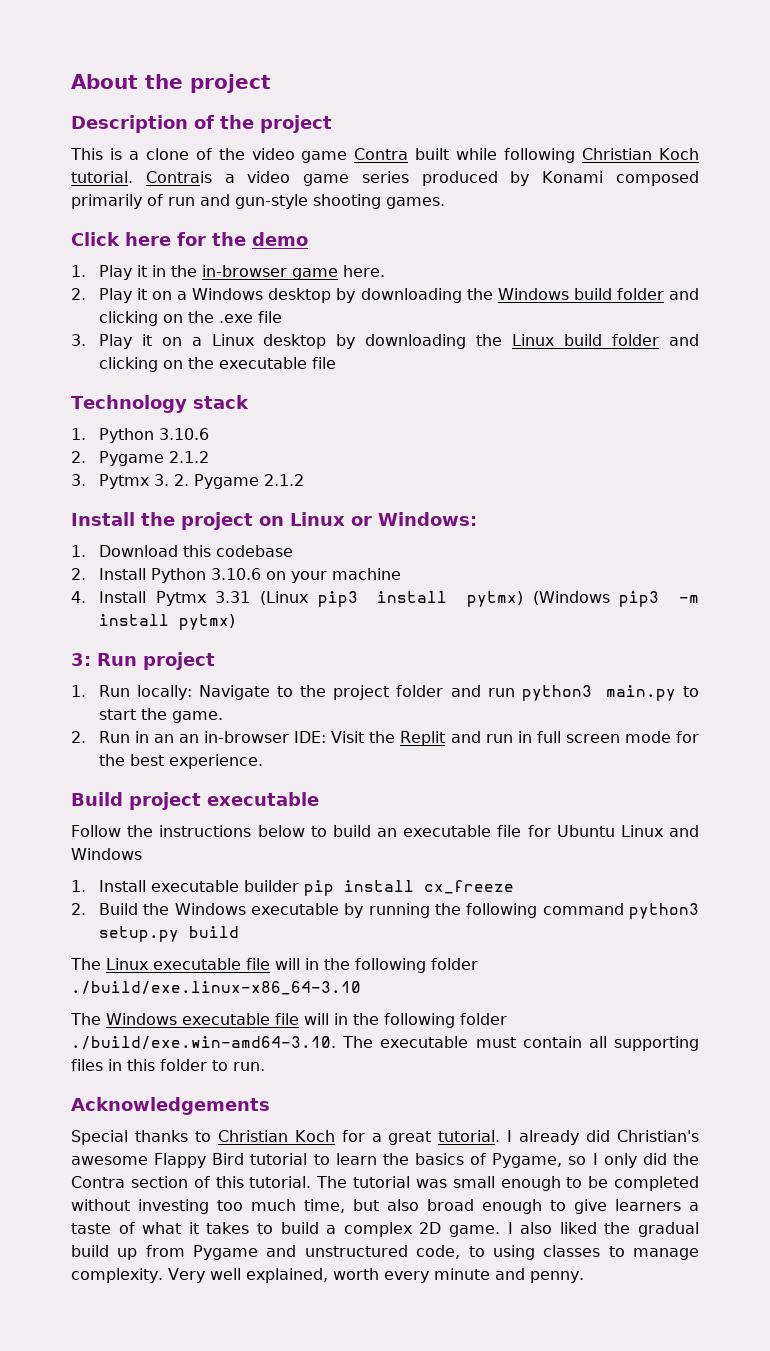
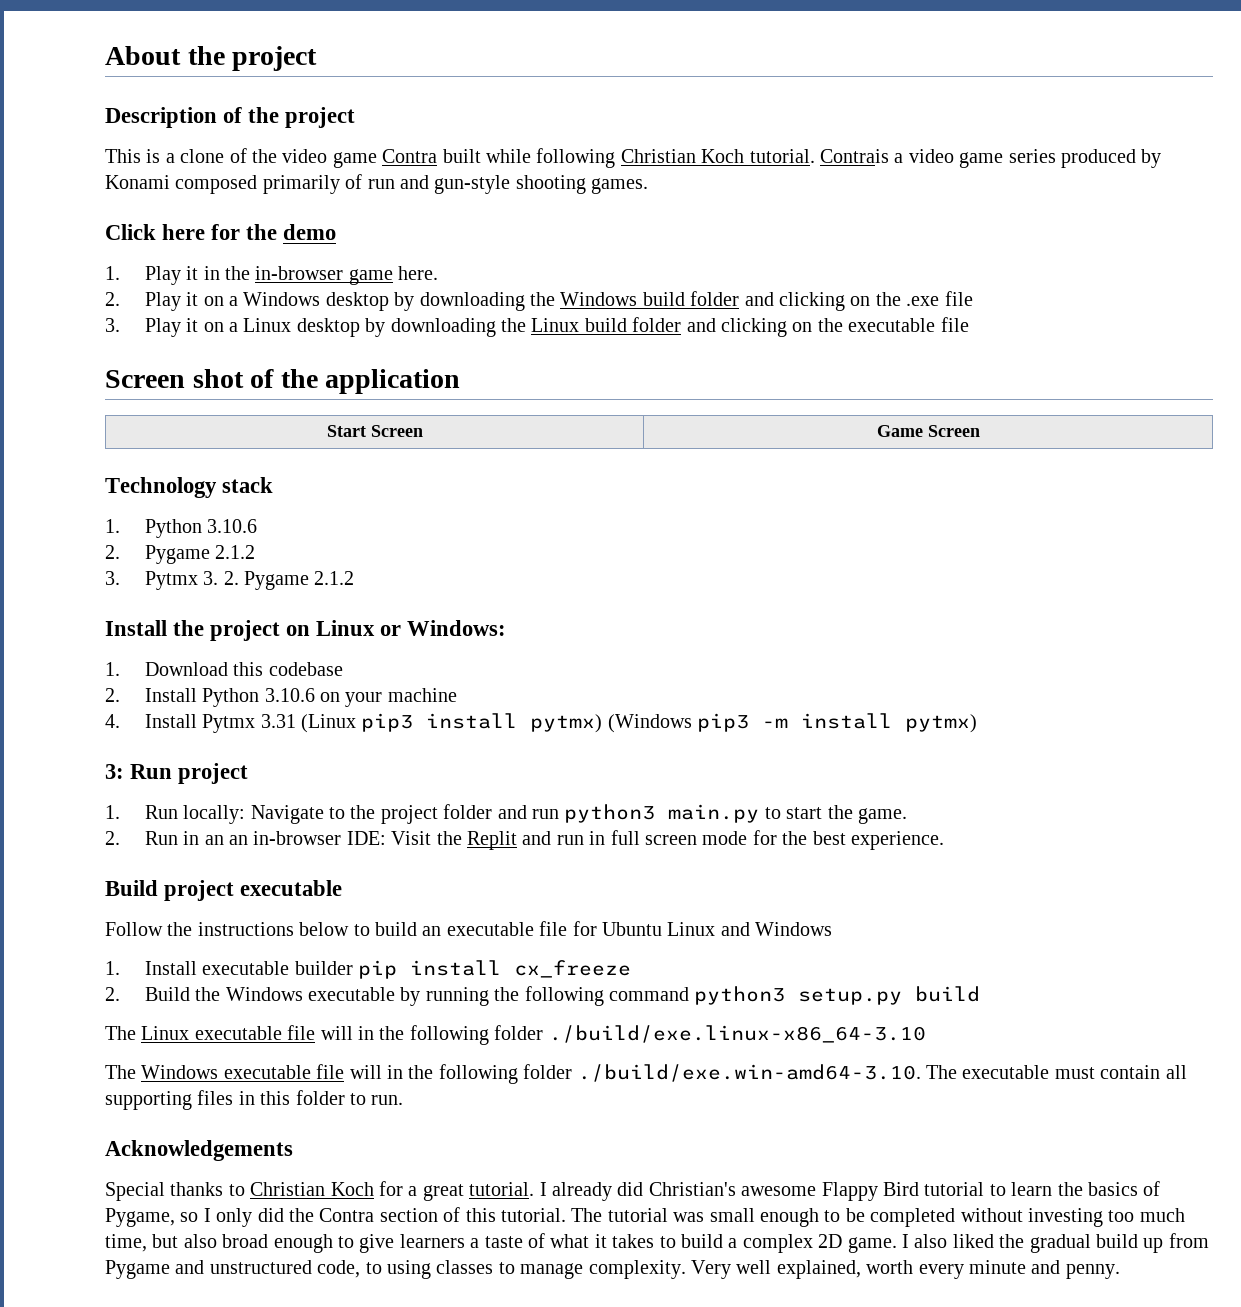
(336, 363) none -> [105,369,461,394] [326,425,423,437] [876,425,980,437] // Screen shot of the application // Start Screen | Game Screen

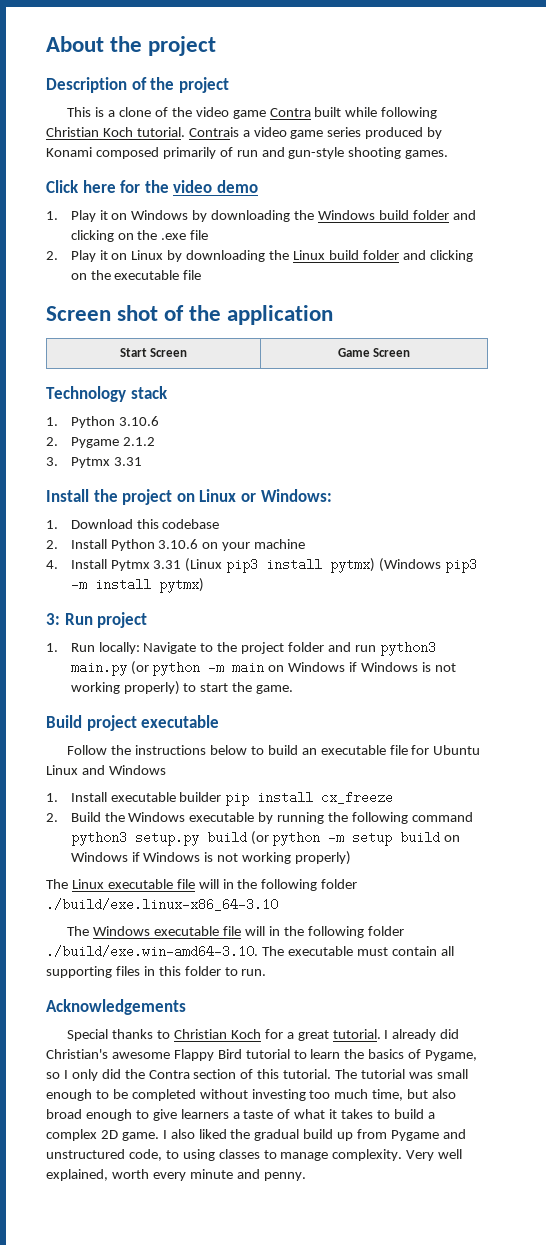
(278, 232) none -> [173,180,213,193] video
[203,266,439,285] [105,292,389,311] in the in-browser game here. // 2. Play it on a Windows desktop -> [111,210,189,220] on Windows
[105,318,360,337] 3. Play it on a Linux desktop -> [46,250,164,262] 2. Play it on Linux
[203,571,355,590] 3. 2. Pygame 2.1.2 -> [113,457,142,466] 3.31
[764,805,907,824] [105,830,944,850] to start the game. // 2. Run in an an in-browser IDE: Visit the Replit and run in full screen mode for the best experience. -> [130,661,456,676] [70,681,294,695] (or python -m main on Windows if Windows is not working properly) to start the game.
(981, 994) none -> [250,831,461,846] [70,851,352,865] (or python -m setup build on Windows if Windows is not working properly)

